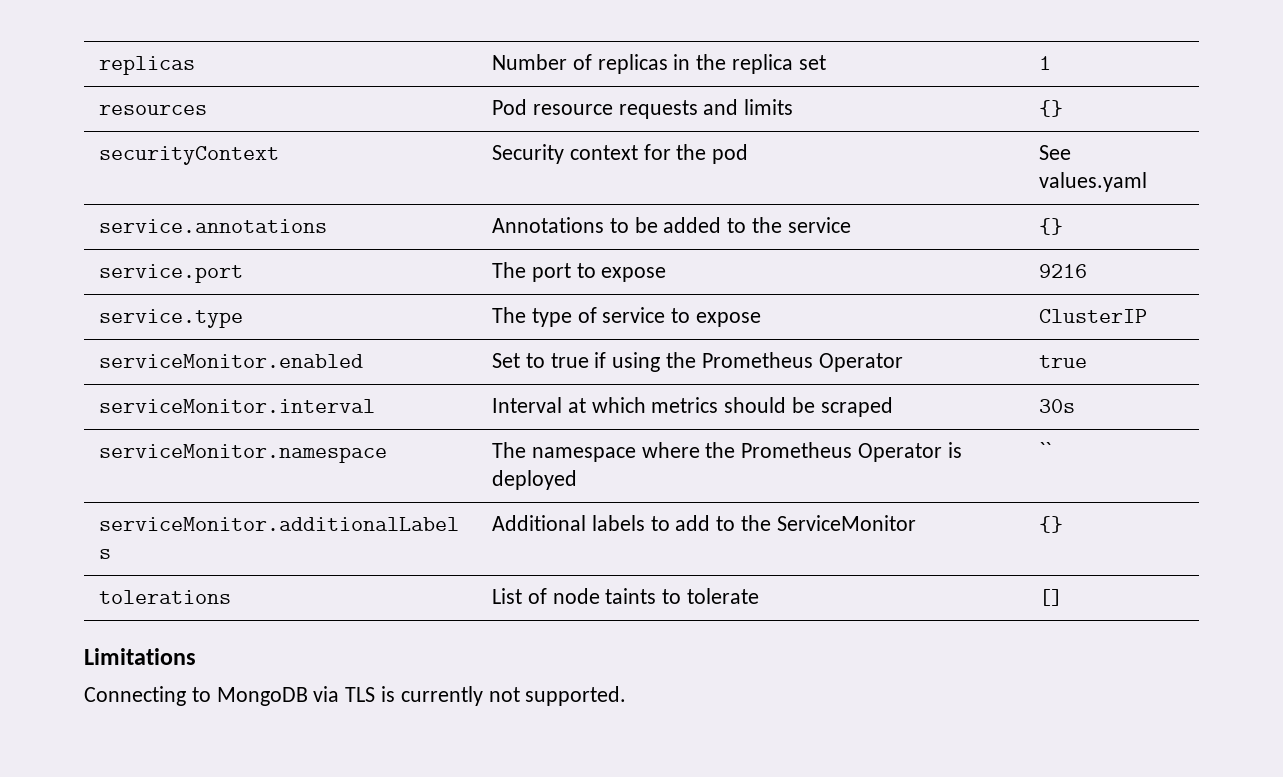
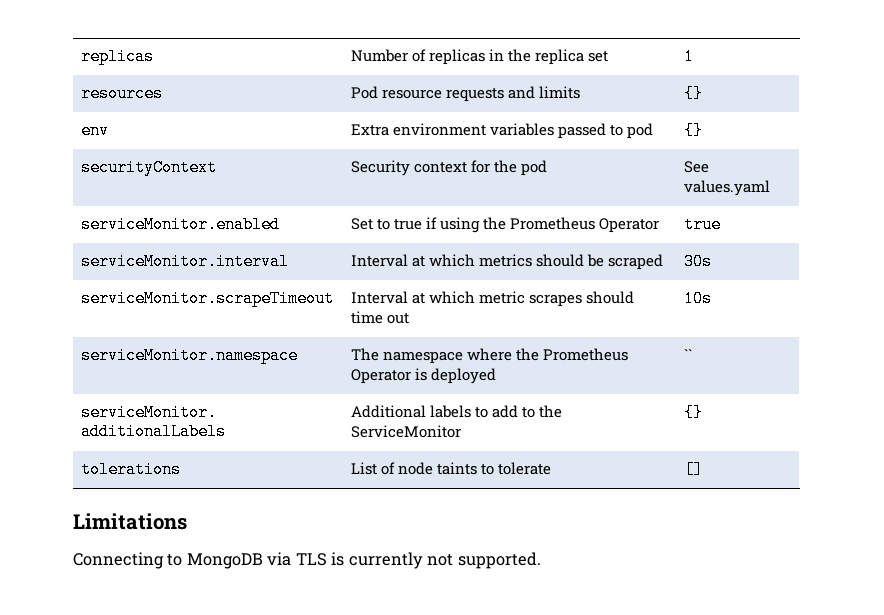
(1064, 108) none -> [80,122,109,139] [350,123,654,139] [683,122,703,139] // env | Extra environment variables passed to pod | {}
[99,219,328,233] [492,217,851,233] [1039,218,1064,235] [99,264,244,283] [492,262,667,282] [1039,264,1088,278] [99,309,244,328] [492,307,762,327] [1039,309,1148,323] // service.annotations | Annotations to be added to the service | {} // service.port | The port to expose | 9216 // service.type | The type of service to expose | ClusterIP -> (770, 188) none
(1076, 406) none -> [80,290,334,307] [350,291,635,307] [350,311,409,324] [683,290,712,307] // serviceMonitor.scrapeTimeout | Interval at which metric scrapes should time out | 10s

